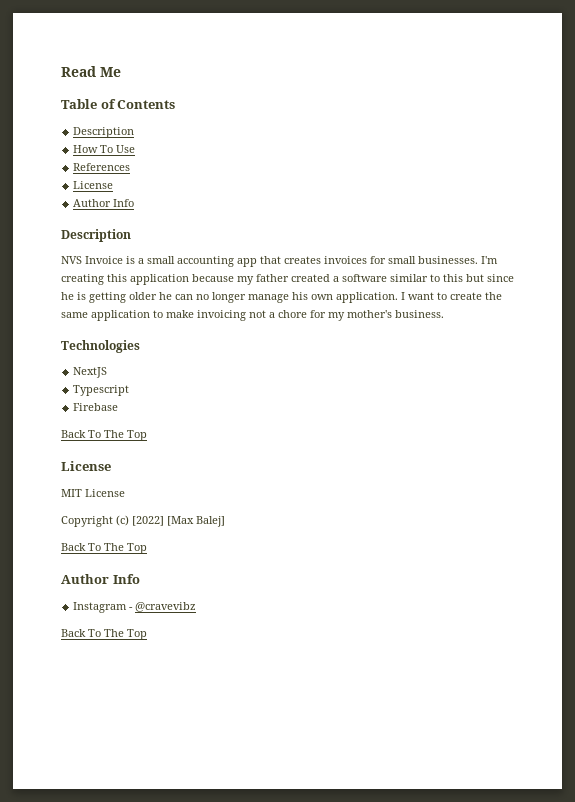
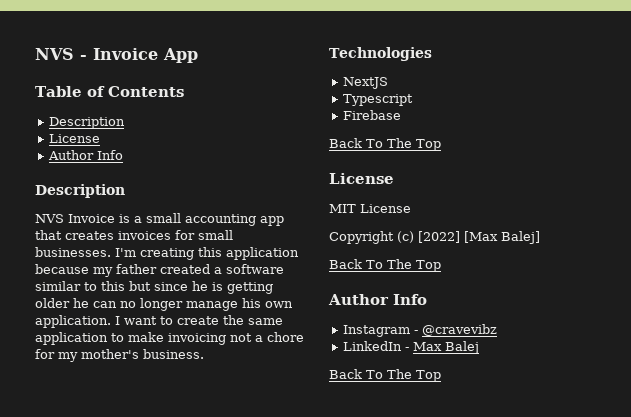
[61,66,121,77] Read Me -> [35,48,198,63] NVS - Invoice App
[73,145,136,153] [73,163,131,171] // How To Use // References -> (125, 123) none
(197, 607) none -> [342,341,479,354] // LinkedIn - Max Balej

